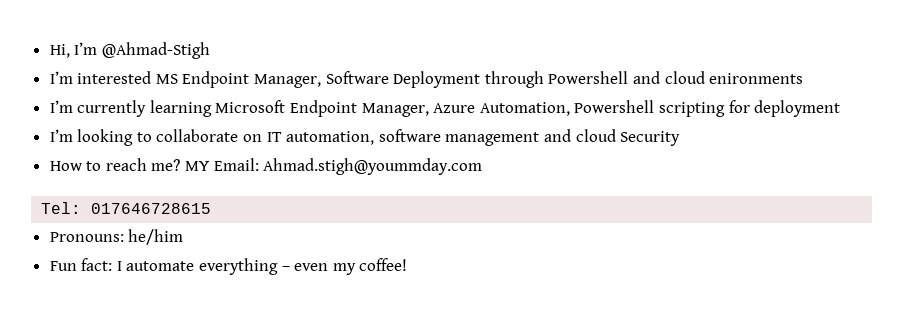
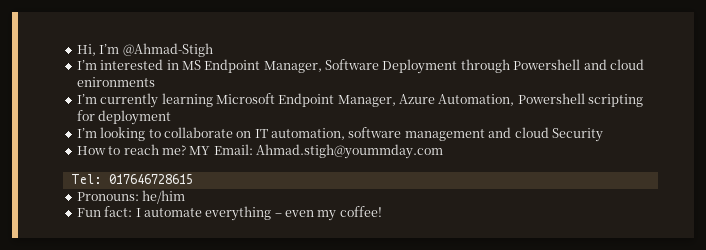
(152, 77) none -> [166,60,179,70] in

